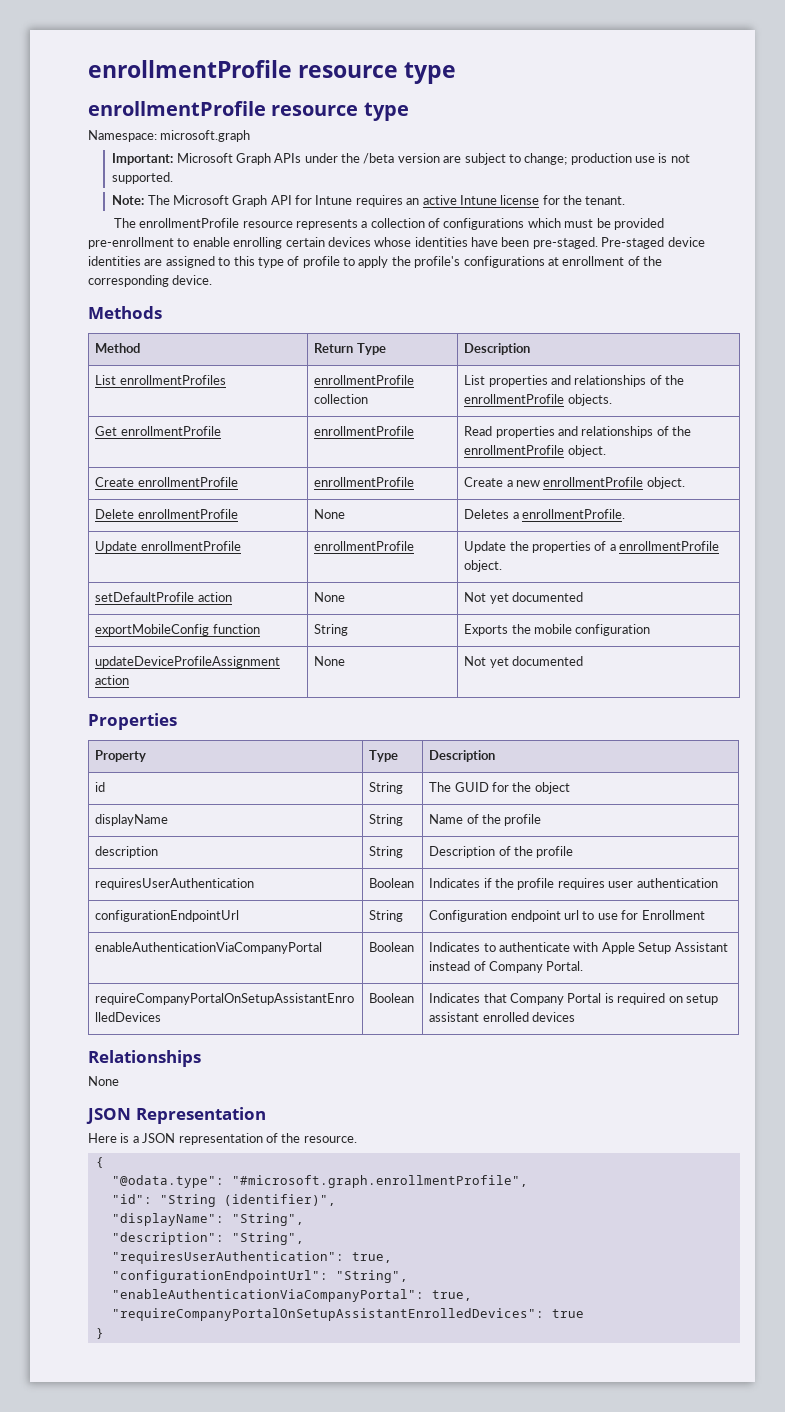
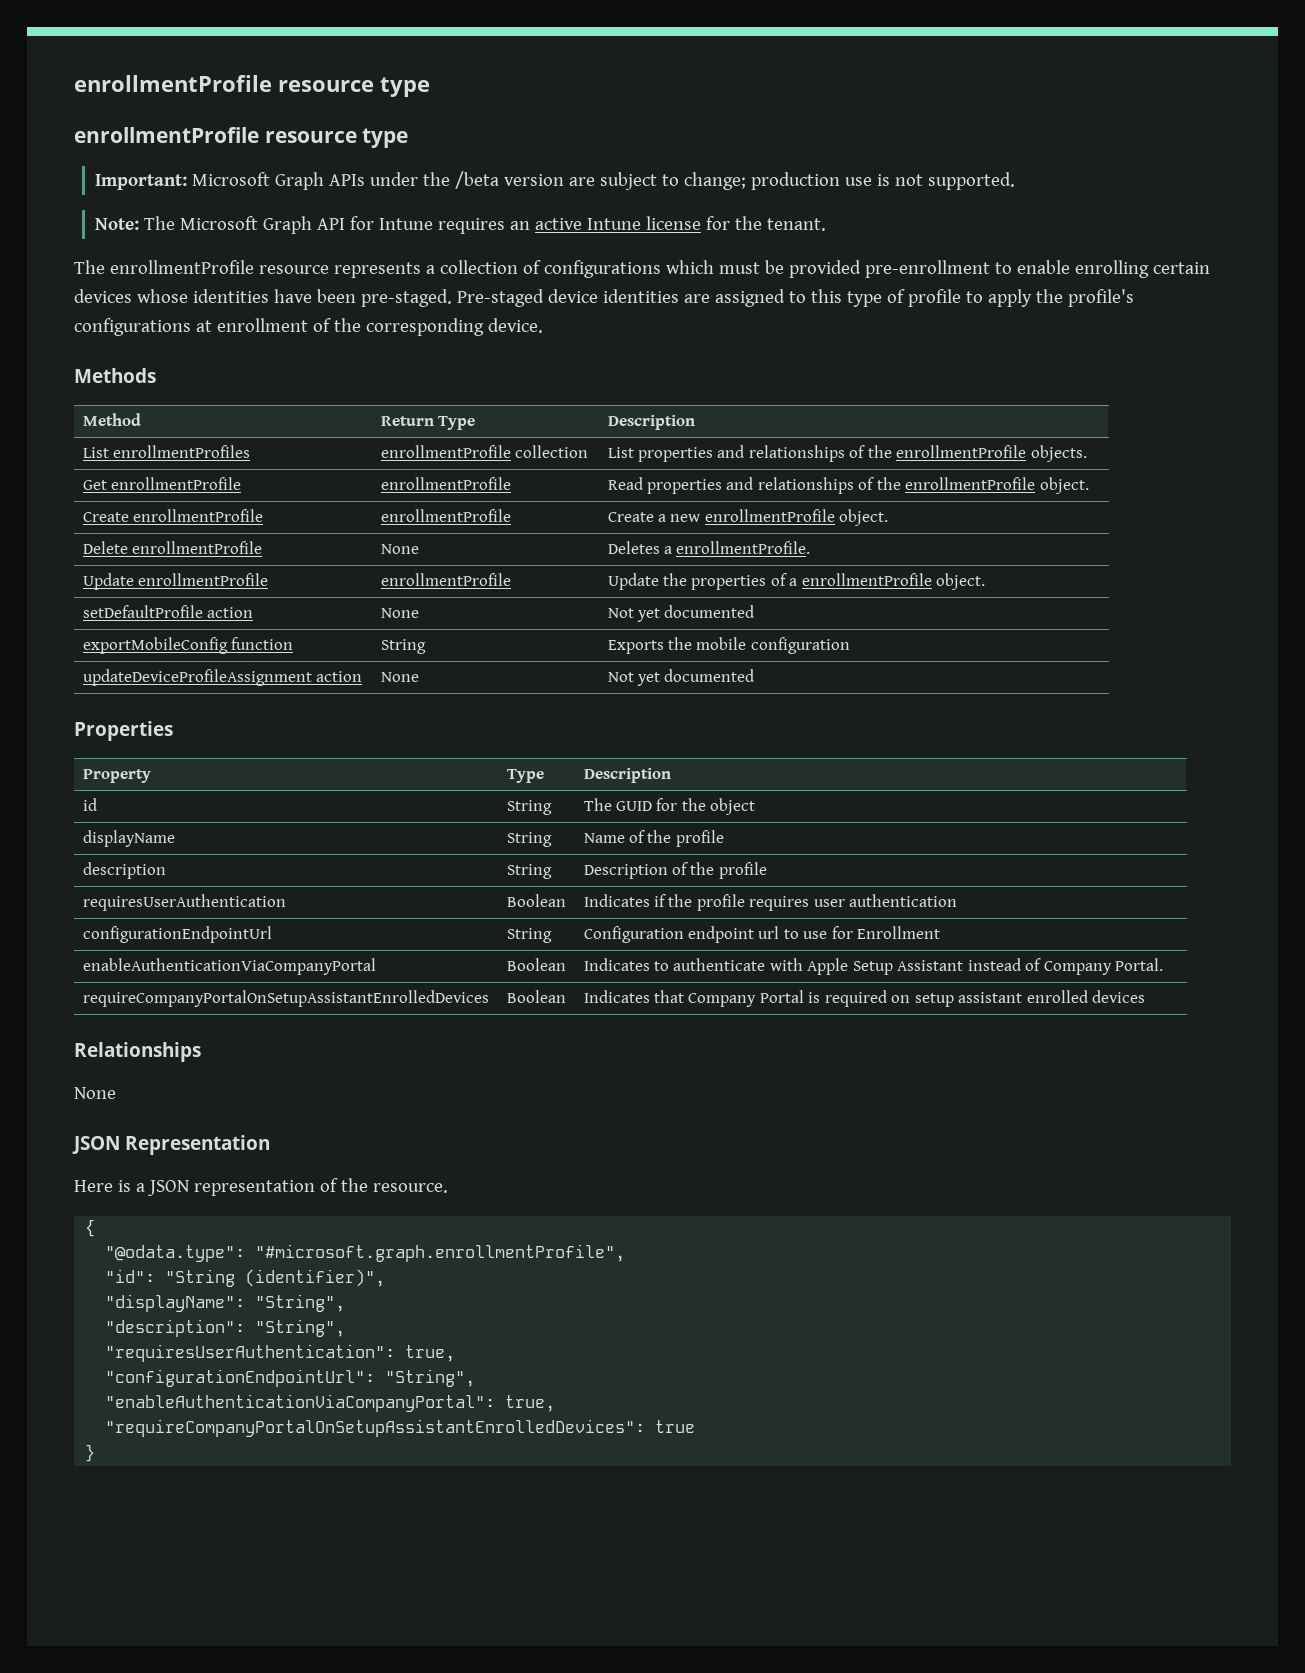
[88,130,251,142] // Namespace: microsoft.graph -> (409, 138) none

